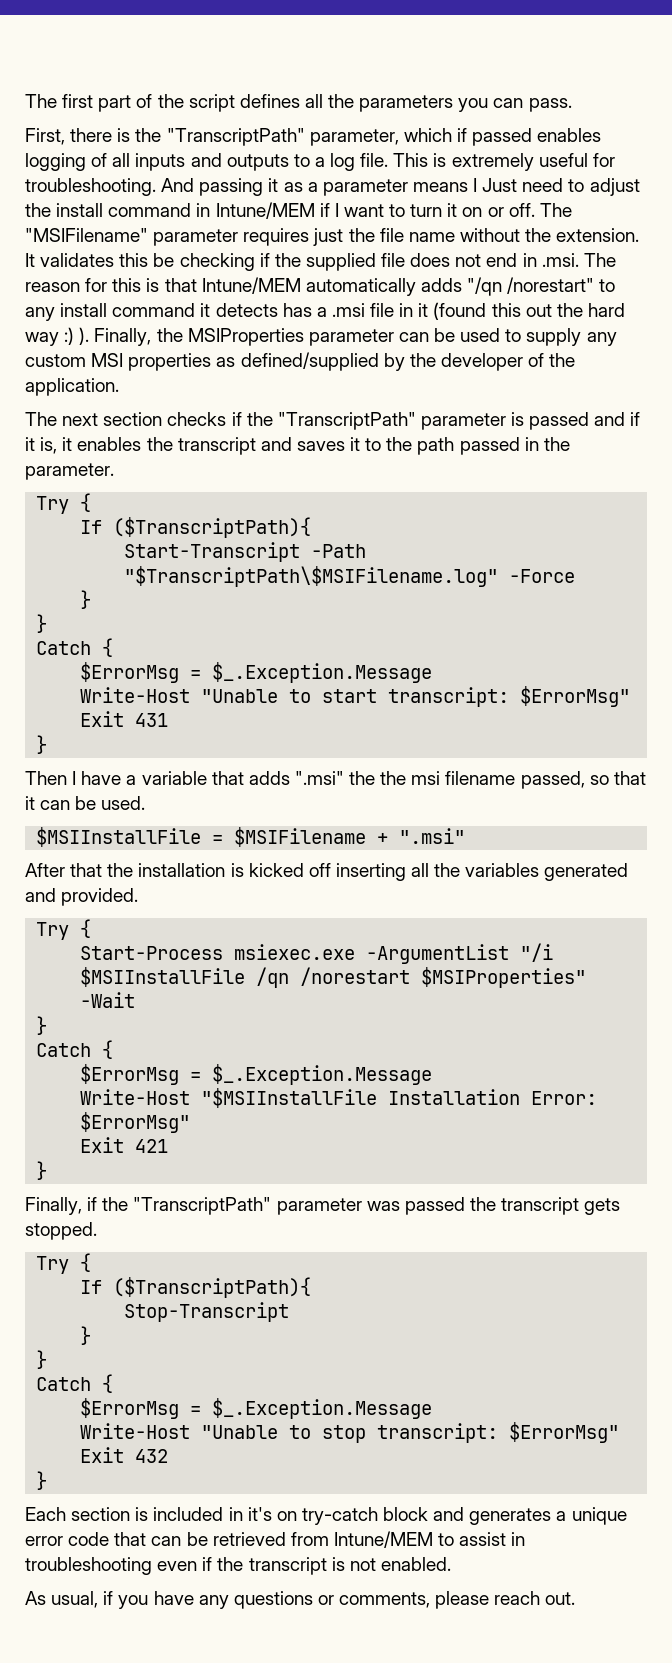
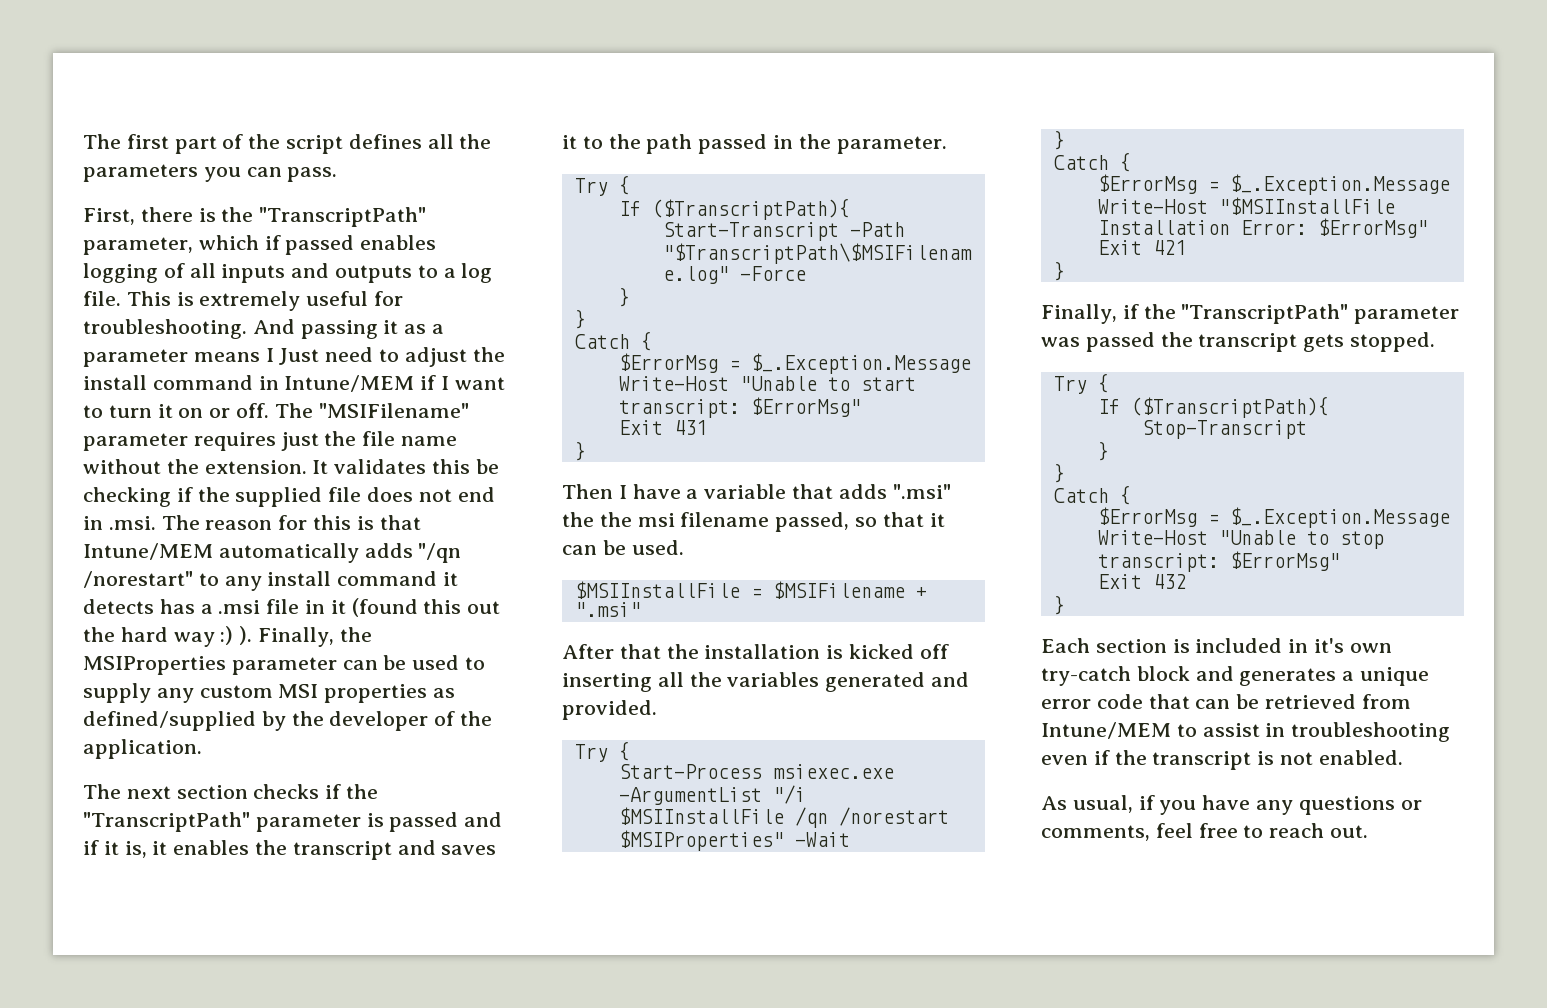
[276,1511,297,1521] on -> [1349,643,1392,653] own
[435,1591,490,1609] please -> [1155,823,1264,838] feel free to

